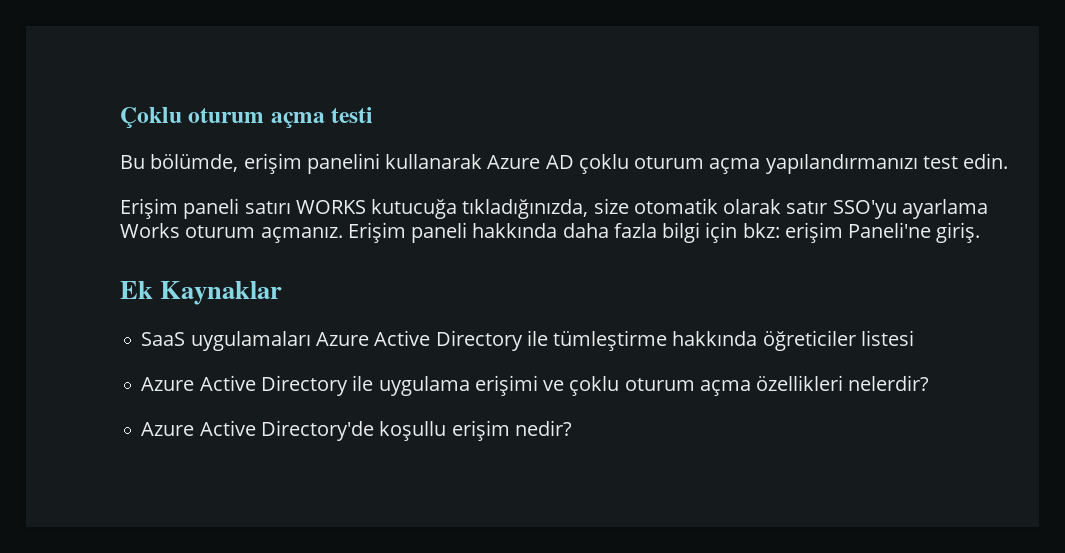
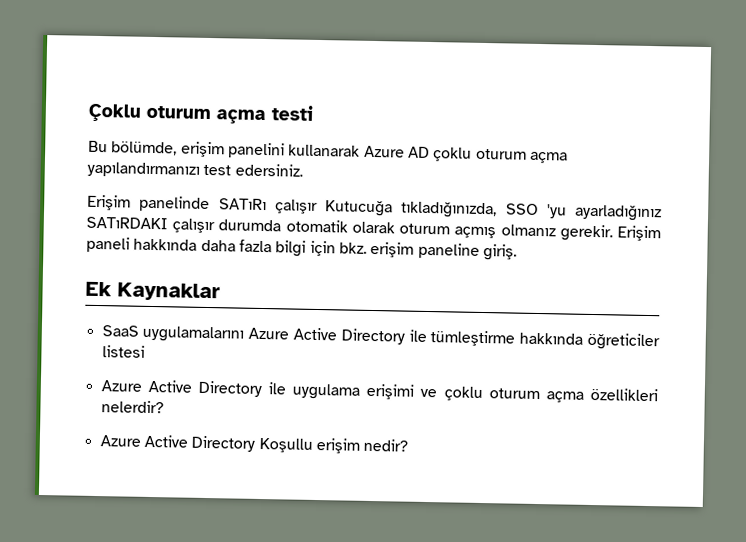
[963,153,1009,169] [120,198,988,219] [120,223,343,243] edin. // Erişim paneli satırı WORKS kutucuğa tıkladığınızda, size otomatik olarak satır SSO'yu ayarlama Works oturum açmanız. -> [234,163,303,177] [87,194,662,222] [86,216,613,242] edersiniz. // Erişim panelinde SATıRı çalışır Kutucuğa tıkladığınızda, SSO 'yu ayarladığınız SATıRDAKI çalışır durumda otomatik olarak oturum açmış olmanız gerekir.
[742,222,932,243] bkz: erişim Paneli'ne -> [338,241,480,259] bkz. erişim paneline
[190,331,311,351] uygulamaları -> [142,325,245,343] uygulamalarını
[260,420,447,441] Directory'de koşullu -> [191,435,313,453] Directory Koşullu

